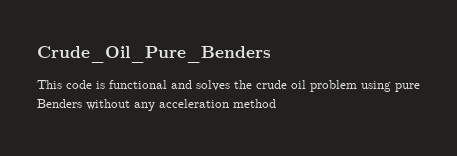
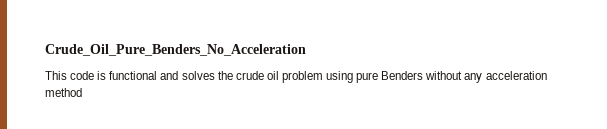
[37,46,271,63] Crude_Oil_Pure_Benders -> [45,44,306,56] Crude_Oil_Pure_Benders_No_Acceleration

